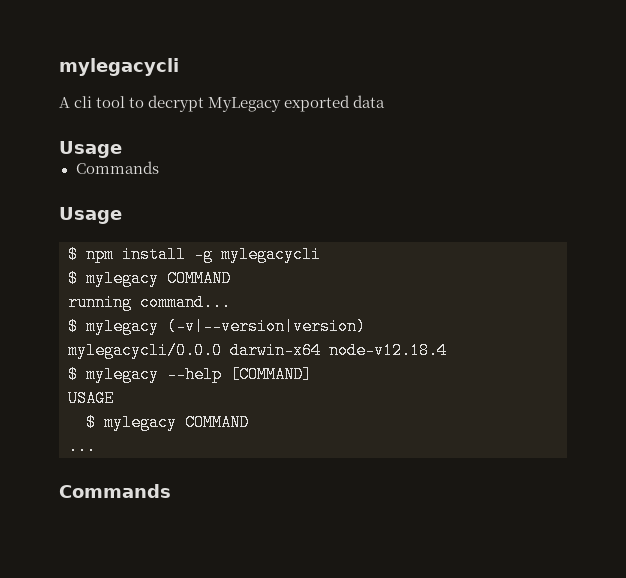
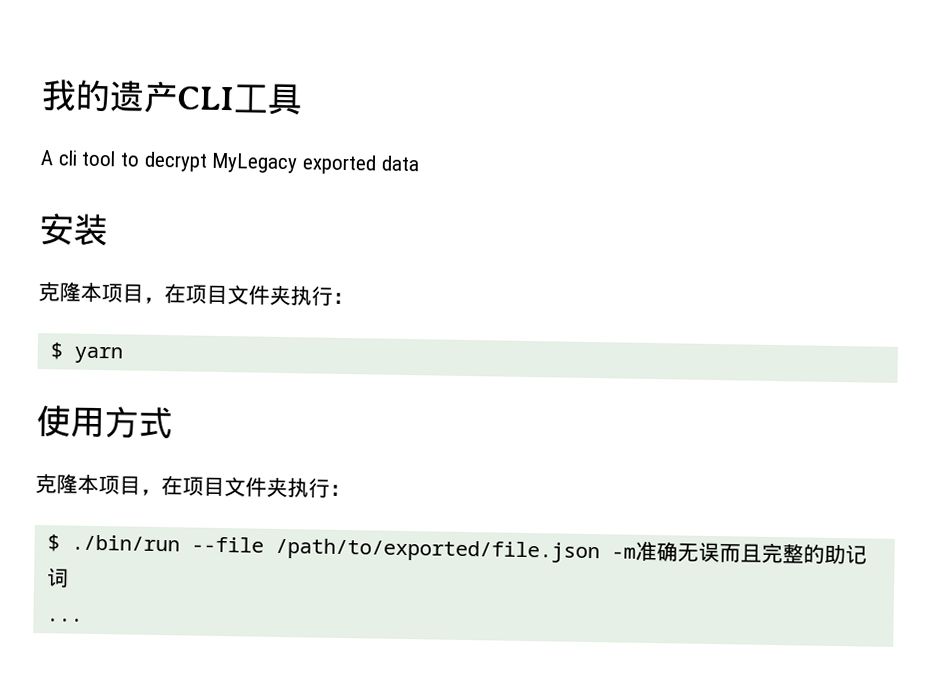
[59,58,179,76] mylegacycli -> [41,79,303,116] 我的遗产CLI工具
[59,141,122,158] [75,161,159,174] [59,207,122,224] [68,246,321,263] [68,270,231,287] [68,294,231,311] [68,318,366,335] [68,342,447,359] [68,366,312,383] [68,390,114,407] [86,414,249,431] Usage // Commands // Usage // $ npm install -g mylegacycli // $ mylegacy COMMAND // running command... // $ mylegacy (-v|--version|version) // mylegacycli/0.0.0 darwin-x64 node-v12.18.4 // $ mylegacy --help [COMMAND] // USAGE // $ mylegacy COMMAND -> [39,213,109,247] [38,281,354,307] [49,342,123,364] [36,405,173,440] [35,473,351,499] [46,534,867,565] [45,568,69,588] 安装 // 克隆本项目，在项目文件夹执行： // $ yarn // 使用方式 // 克隆本项目，在项目文件夹执行： // $ ./bin/run --file /path/to/exported/file.json -m准确无误而且完整的助记词
[59,484,171,498] // Commands -> (83, 620) none

